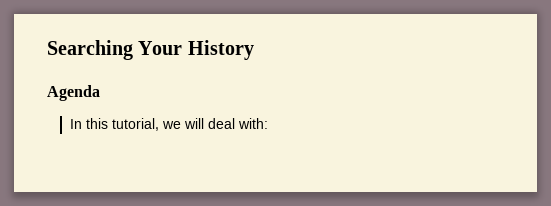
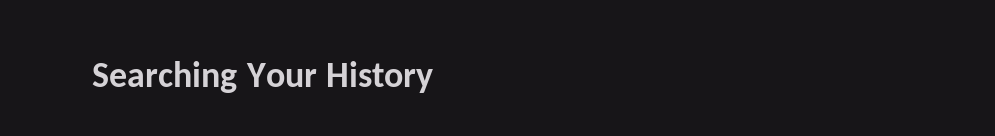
[47,85,100,101] [69,118,268,131] // Agenda // In this tutorial, we will deal with: -> (434, 77) none

